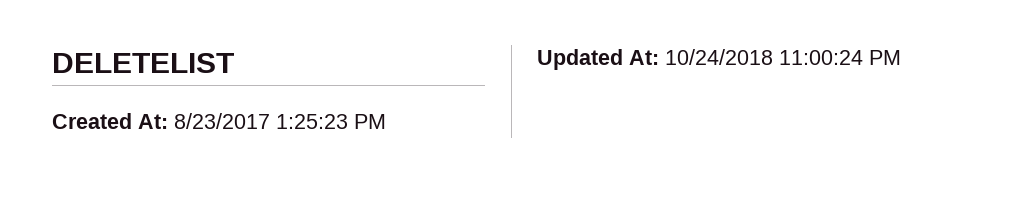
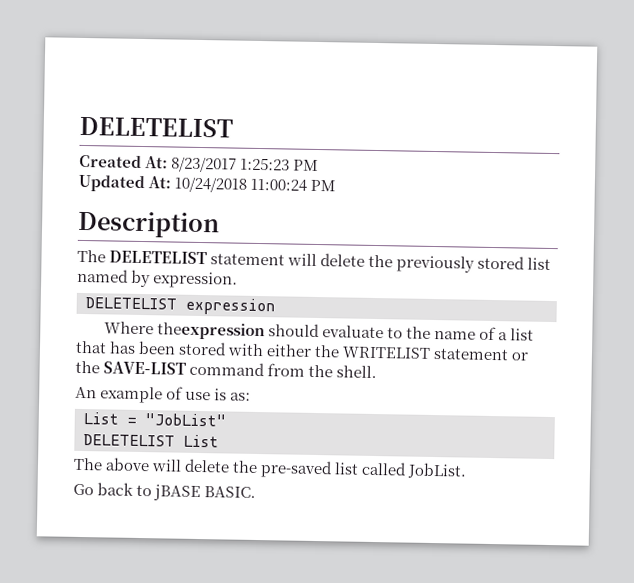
(901, 57) none -> [77,210,220,239] [77,249,552,273] [77,268,239,289] [85,297,275,316] [103,321,535,341] [75,340,529,361] [75,360,378,379] [75,386,252,404] [83,412,226,427] [83,434,219,448] [73,457,468,479] [73,482,257,502] // Description // The DELETELIST statement will delete the previously stored list named by expression. // DELETELIST expression // Where theexpression should evaluate to the name of a list that has been stored with either the WRITELIST statement or the SAVE-LIST command from the shell. // An example of use is as: // List = "JobList" // DELETELIST List // The above will delete the pre-saved list called JobList. // Go back to jBASE BASIC.

